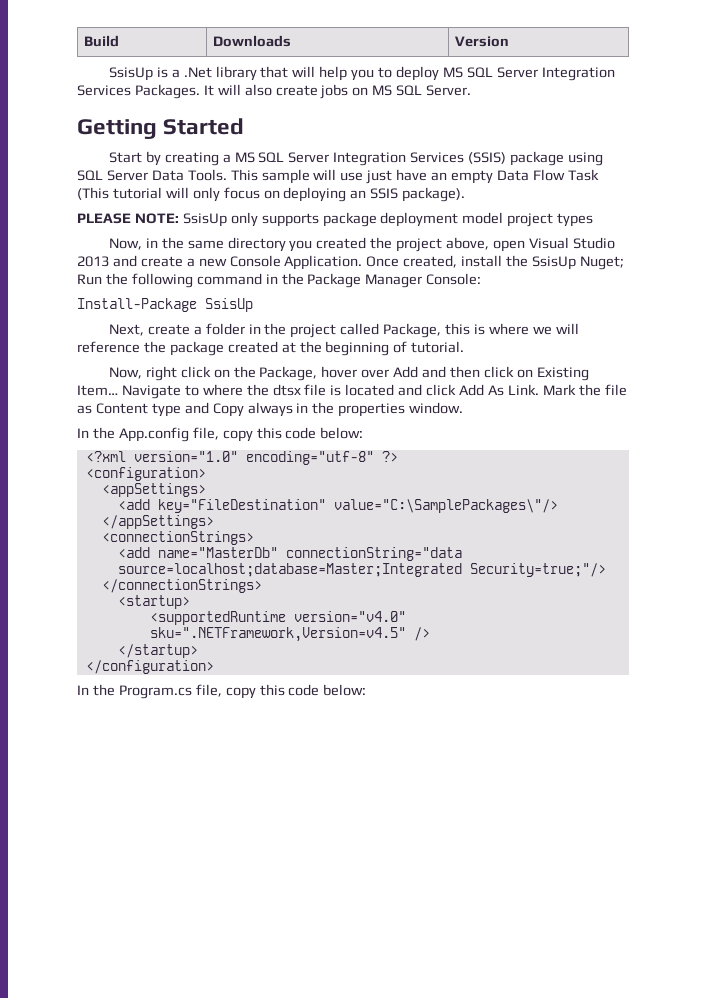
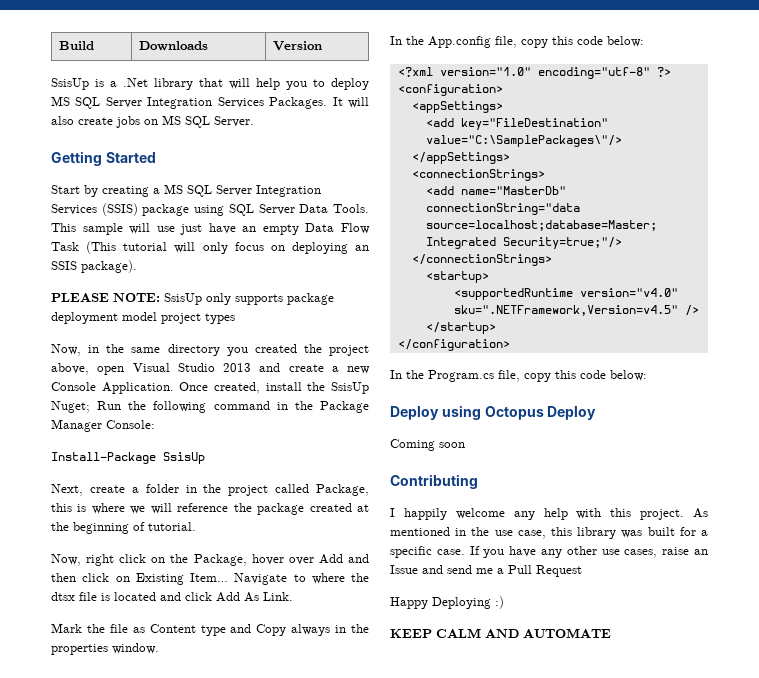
(539, 389) none -> (293, 596) //
(367, 690) none -> [390,405,597,420] [390,439,465,451] [390,474,478,489] [390,508,708,520] [390,527,708,539] [390,546,708,558] [390,565,582,577] [390,596,504,609] [390,628,611,638] // Deploy using Octopus Deploy // Coming soon // Contributing // I happily welcome any help with this project. As mentioned in the use case, this library was built for a specific case. If you have any other use cases, raise an Issue and send me a Pull Request // Happy Deploying :) // KEEP CALM AND AUTOMATE

